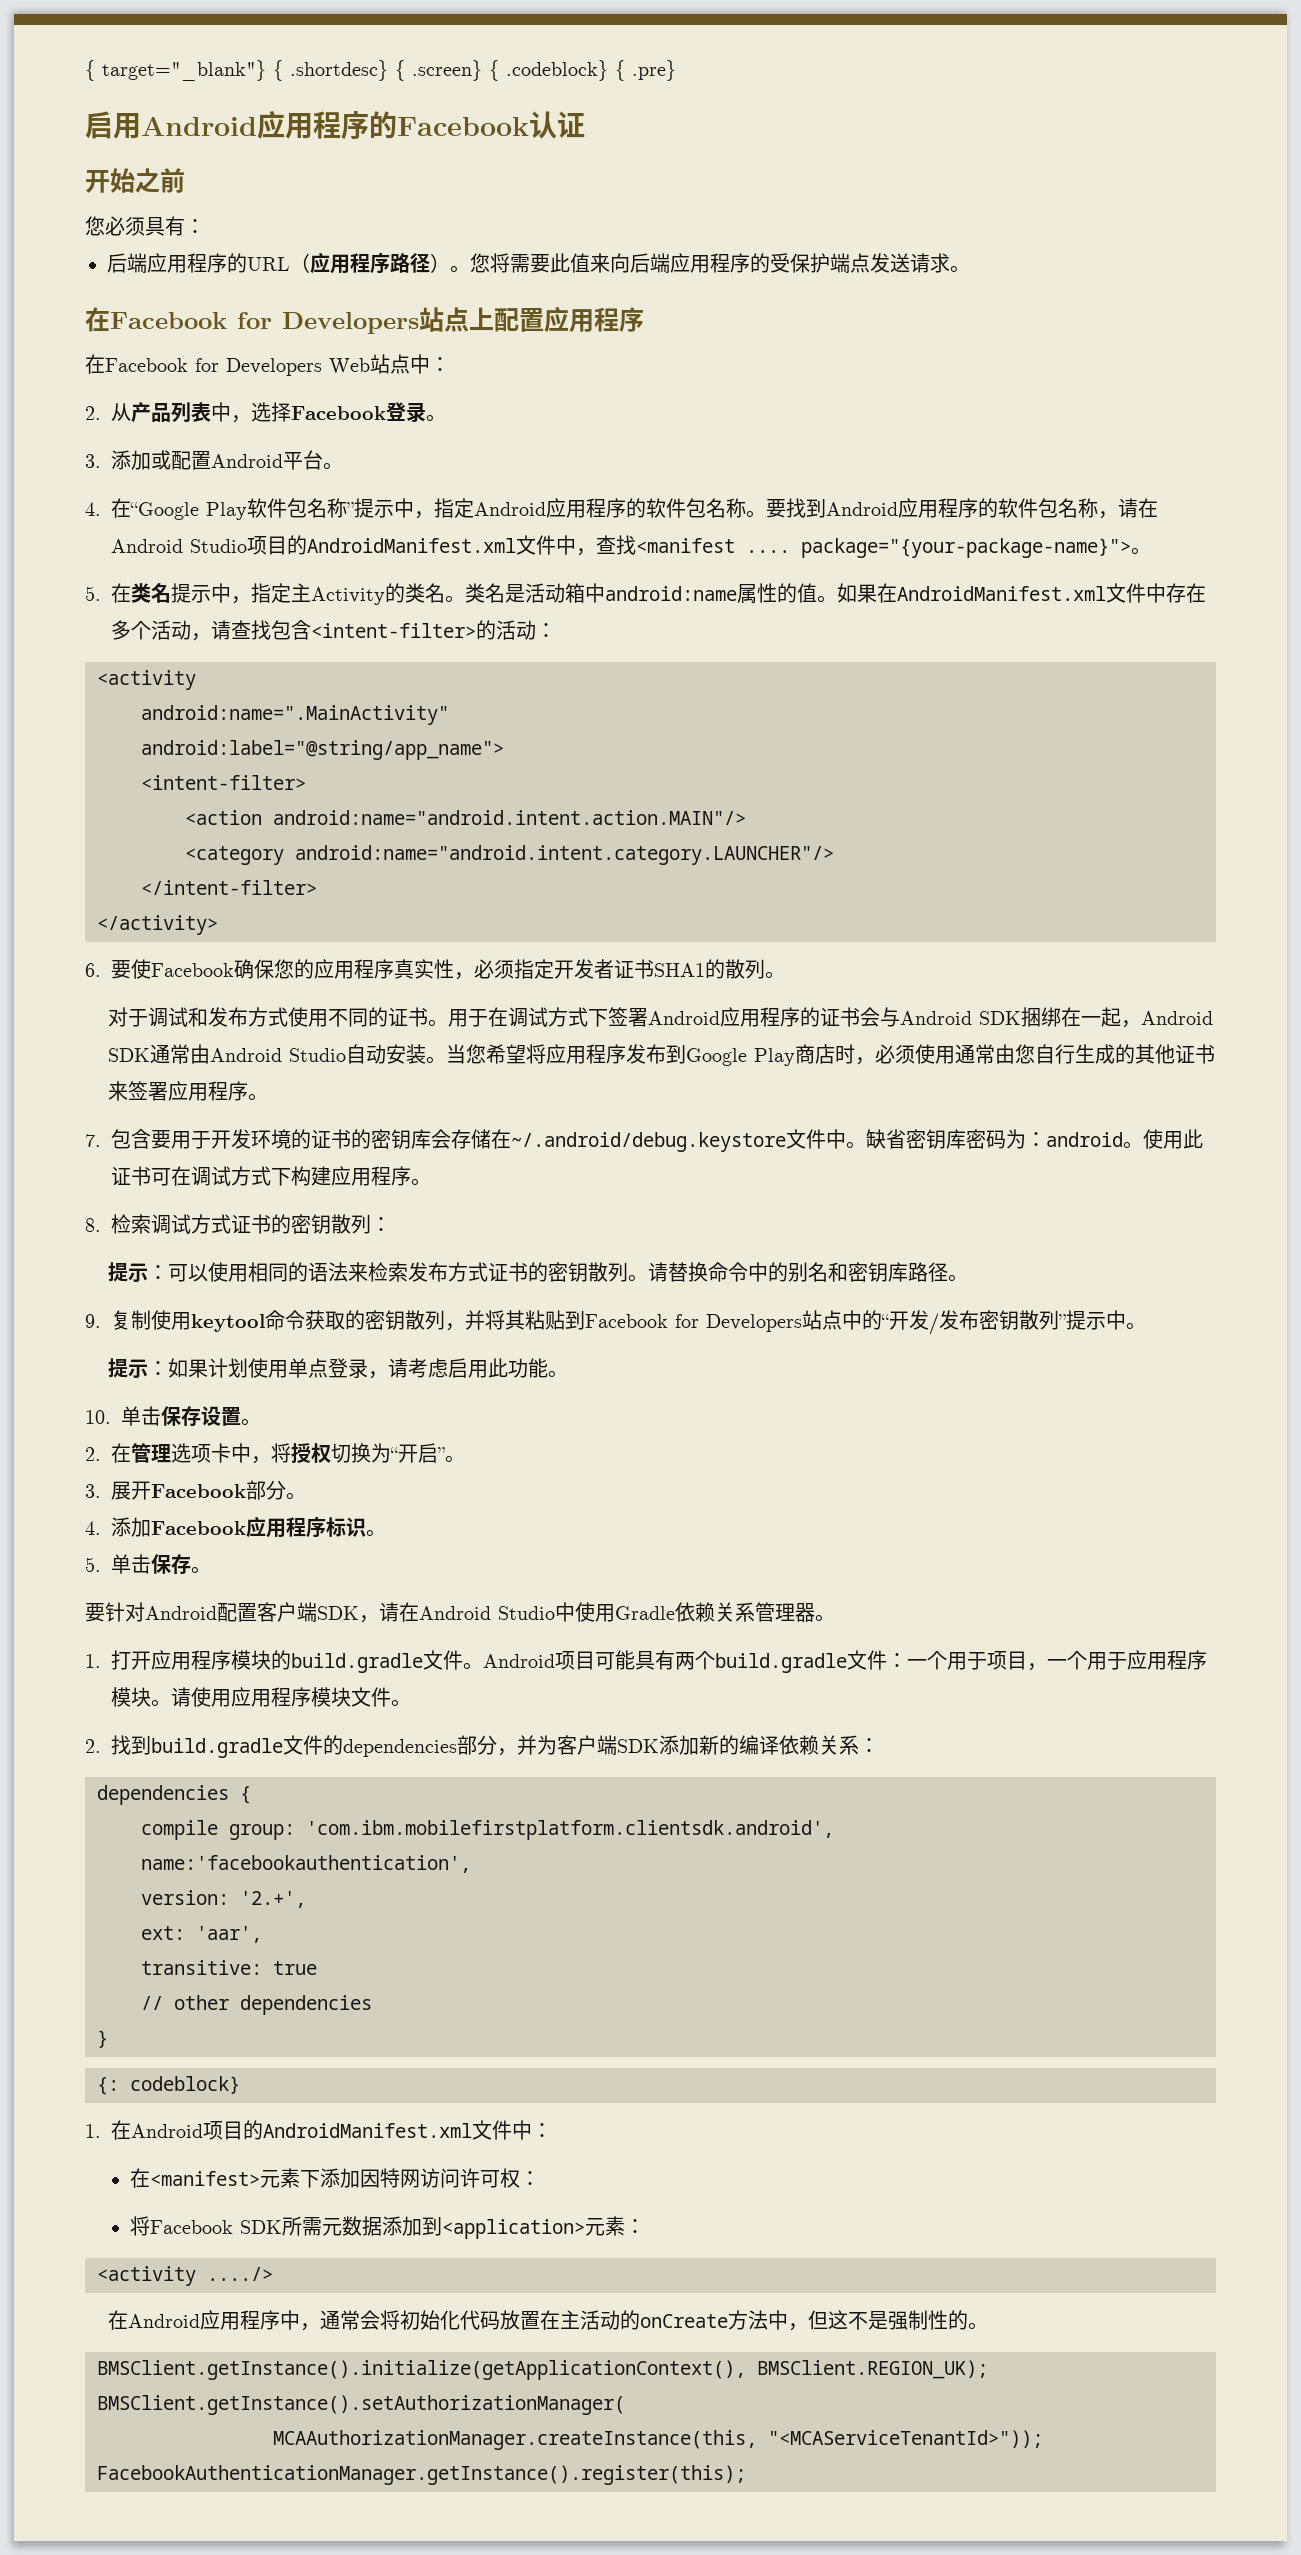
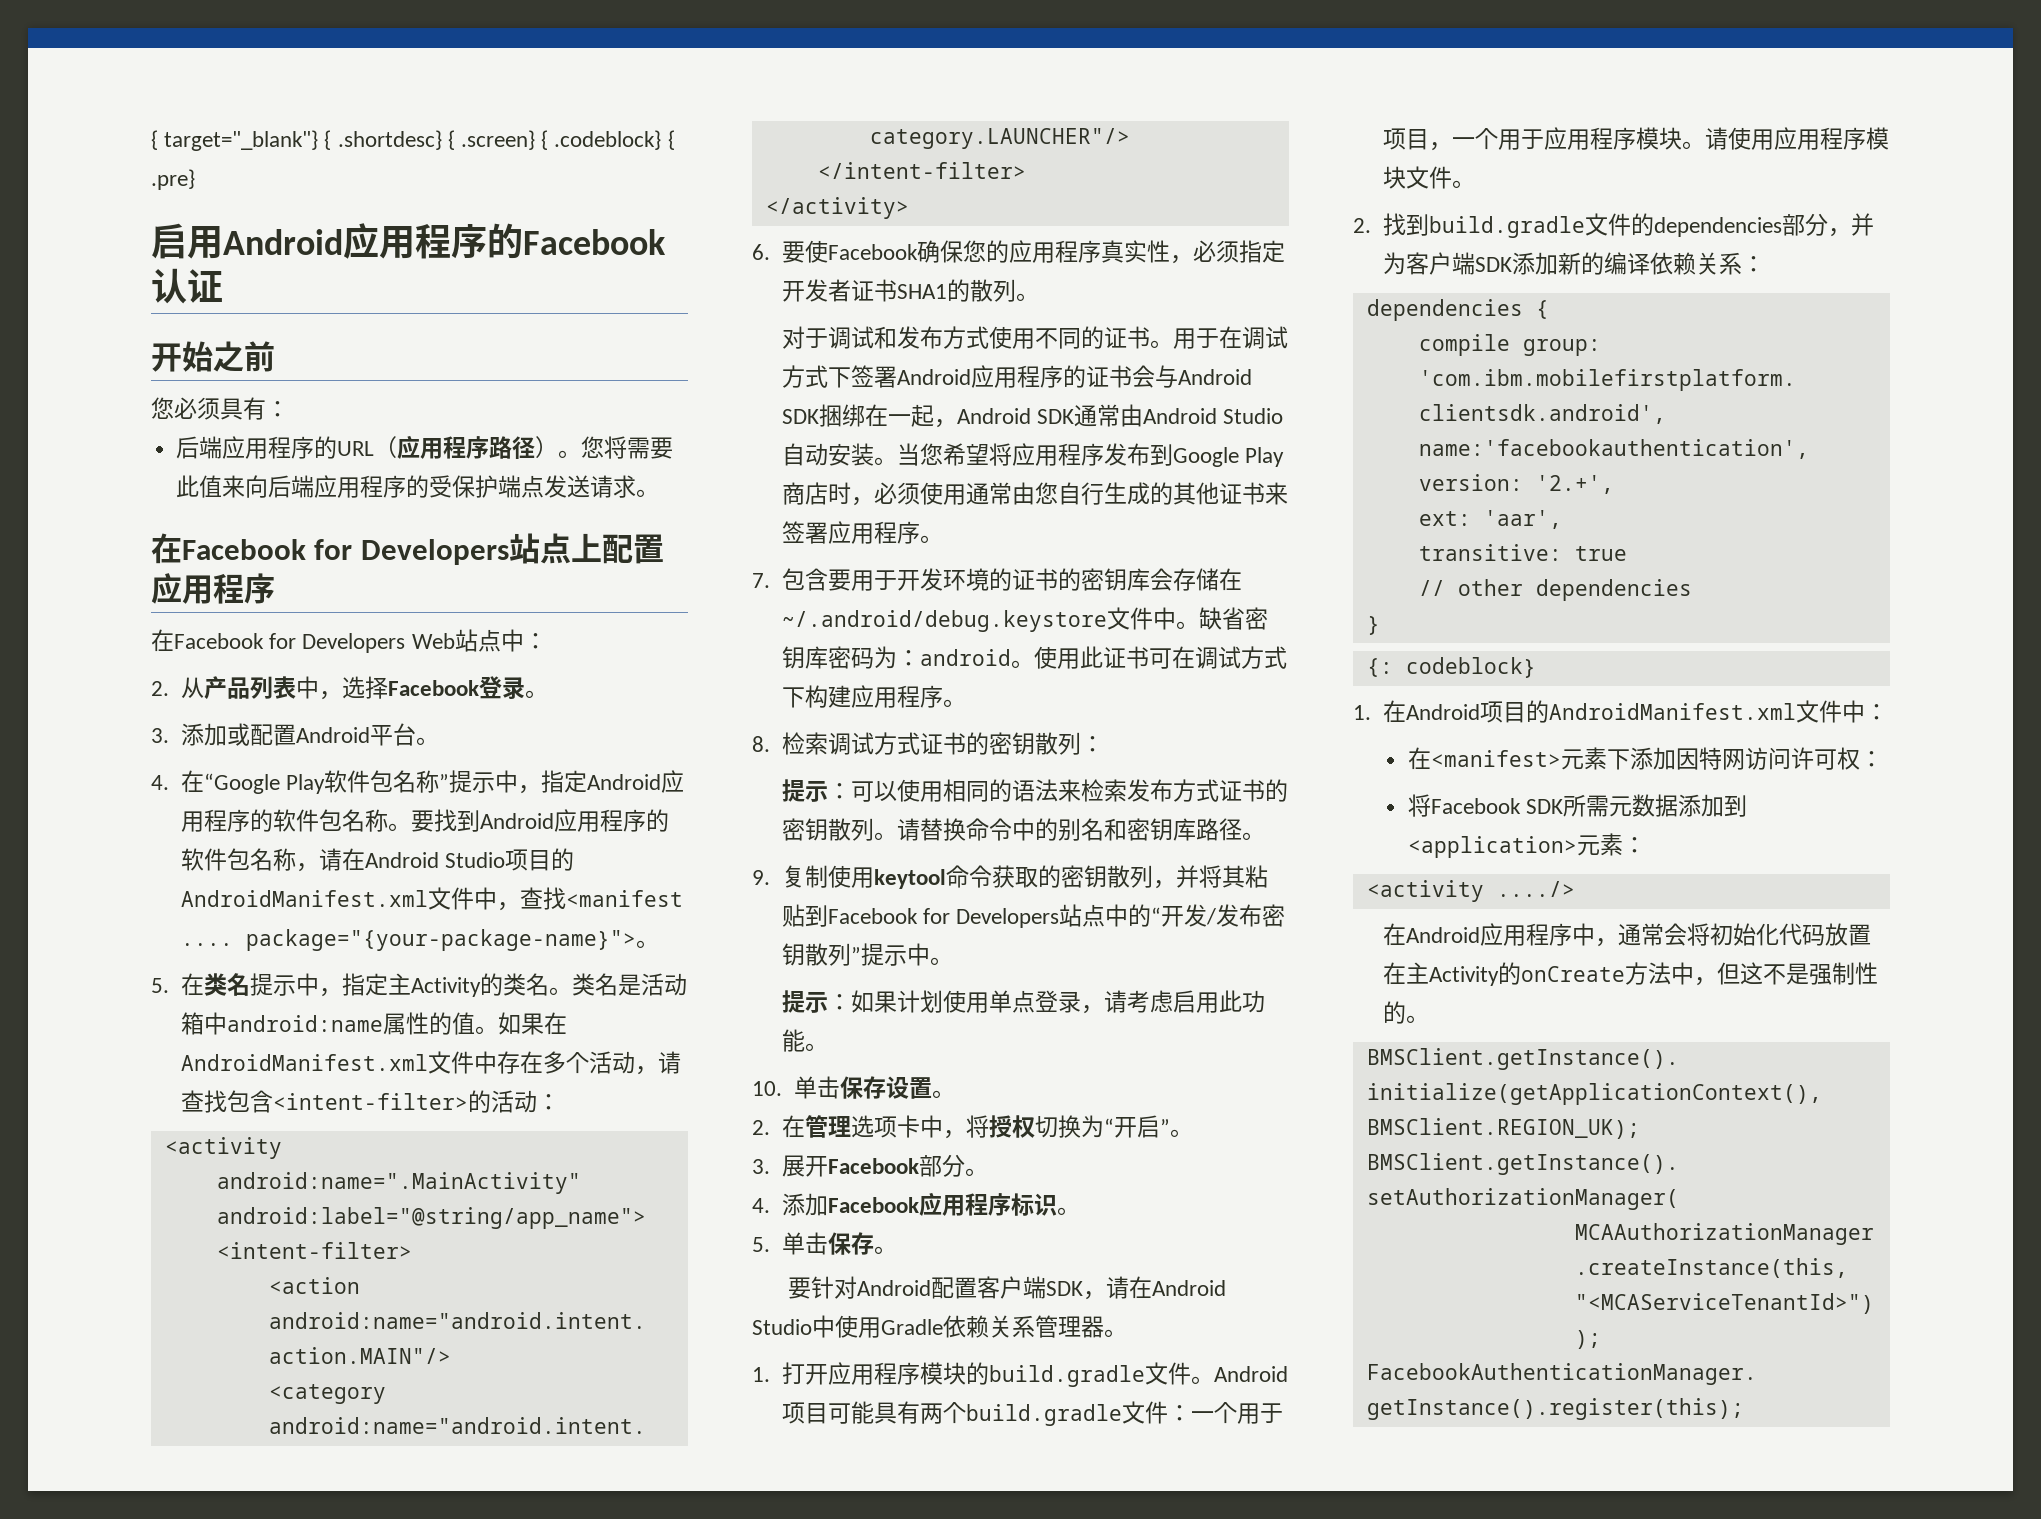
[579,2310,620,2330] 活动 -> [1428,966,1499,986] Activity

